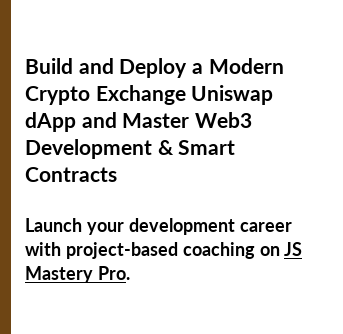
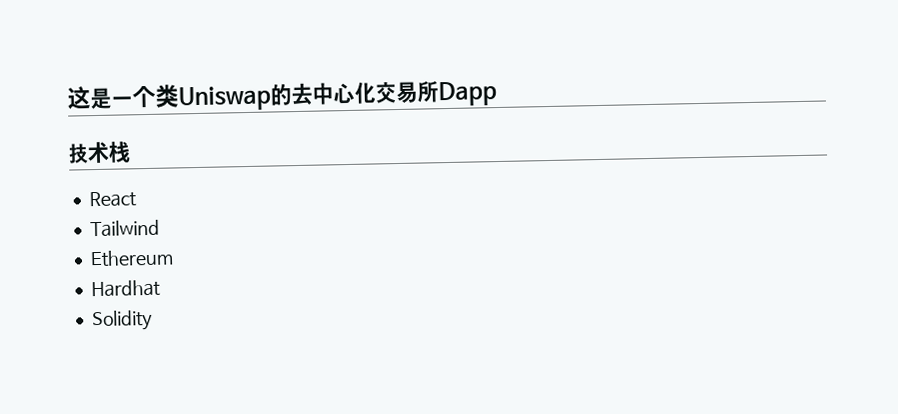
[25,58,284,78] [25,85,274,105] [25,112,253,132] [25,139,236,159] [25,167,117,182] [25,218,292,235] [25,242,303,259] [25,266,130,283] Build and Deploy a Modern Crypto Exchange Uniswap dApp and Master Web3 Development & Smart Contracts // Launch your development career with project-based coaching on JS Mastery Pro. -> [67,80,497,112] [68,141,131,164] [88,191,137,208] [89,219,160,238] [89,249,174,268] [90,279,161,298] [91,309,153,332] 这是一个类Uniswap的去中心化交易所Dapp // 技术栈 // React // Tailwind // Ethereum // Hardhat // Solidity

